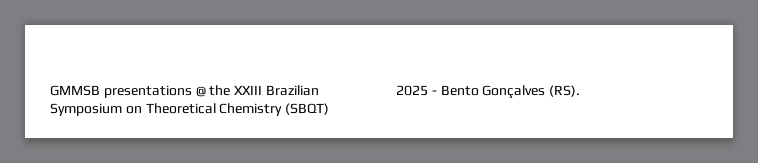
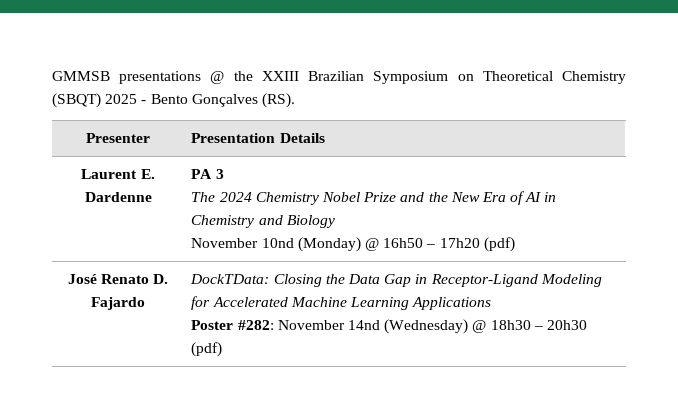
(581, 91) none -> [86,133,150,143] [191,133,325,143] [81,169,155,179] [84,192,152,202] [191,169,224,179] [191,191,557,205] [191,215,335,228] [191,237,515,252] [67,274,169,284] [91,297,145,310] [190,274,602,287] [191,296,492,310] [191,319,587,334] [191,342,223,357] // Presenter | Presentation Details // Laurent E. Dardenne | PA 3 // The 2024 Chemistry Nobel Prize and the New Era of AI in Chemistry and Biology // November 10nd (Monday) @ 16h50 – 17h20 (pdf) // José Renato D. Fajardo | DockTData: Closing the Data Gap in Receptor-Ligand Modeling for Accelerated Machine Learning Applications // Poster #282: November 14nd (Wednesday) @ 18h30 – 20h30 (pdf)

